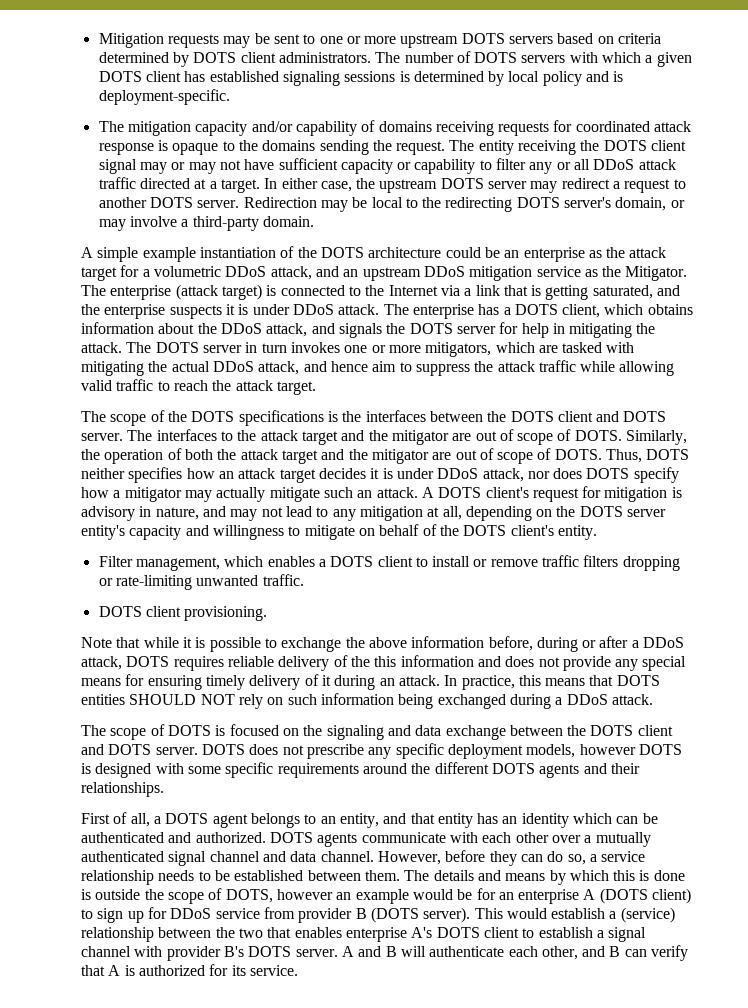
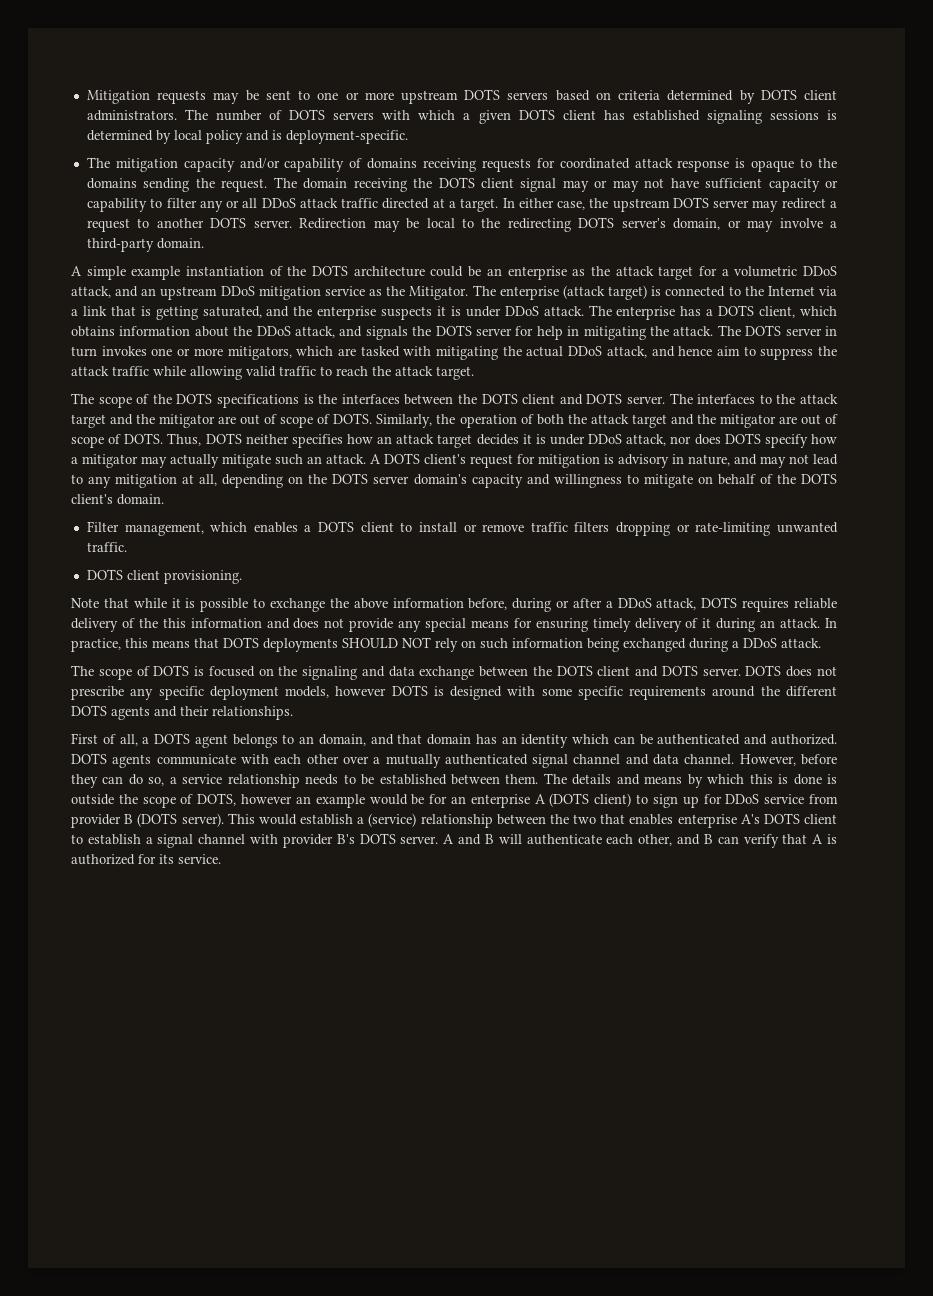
[478,140,514,155] entity -> [303,178,348,189] domain
[81,525,125,540] entity's -> [413,474,467,485] domain's
[557,525,597,540] entity. -> [117,494,164,505] domain.
[81,694,125,705] entities -> [263,638,338,652] deployments
[339,813,379,828] entity, -> [318,734,366,746] domain,
[437,813,473,828] entity -> [427,734,472,745] domain

